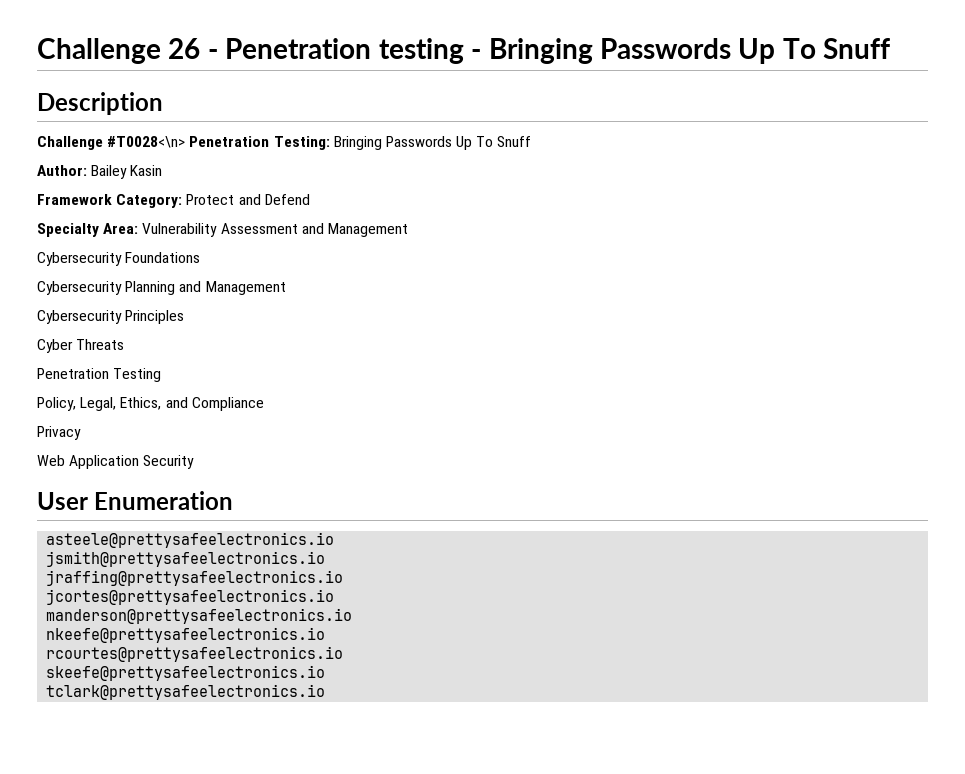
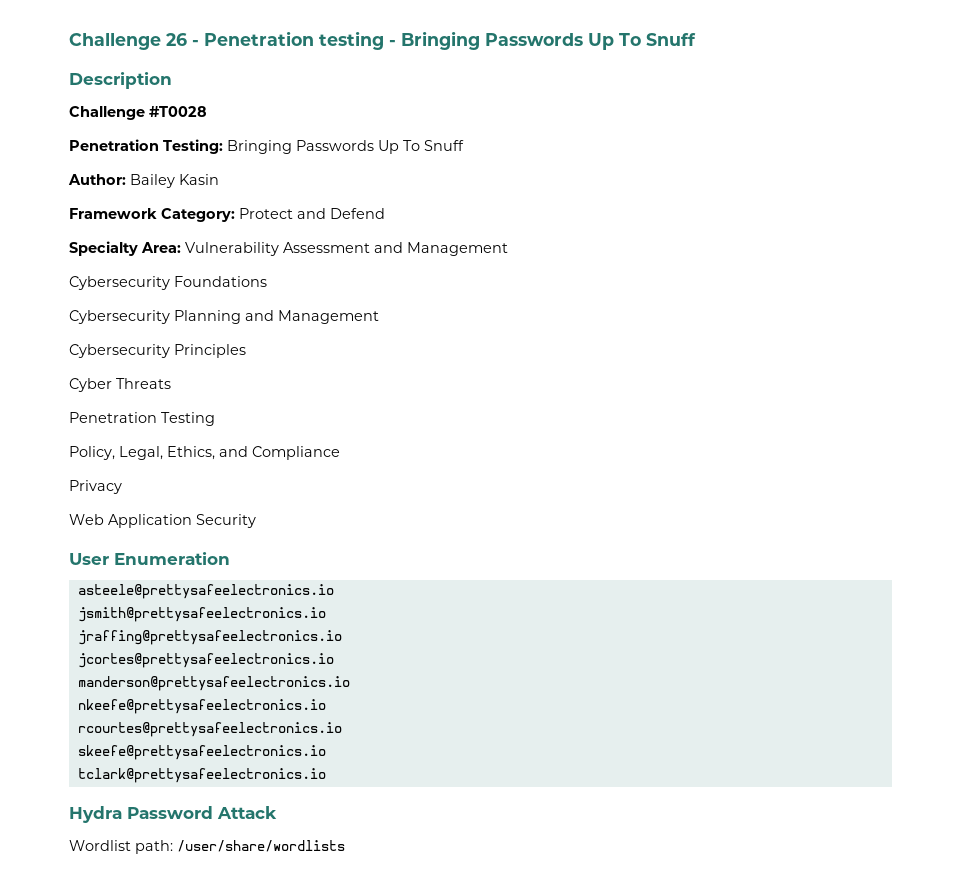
[107,136,186,148] #T0028<\n> -> [149,106,207,117] #T0028 //
(326, 692) none -> [69,806,277,823] [69,840,345,854] // Hydra Password Attack // Wordlist path: /user/share/wordlists

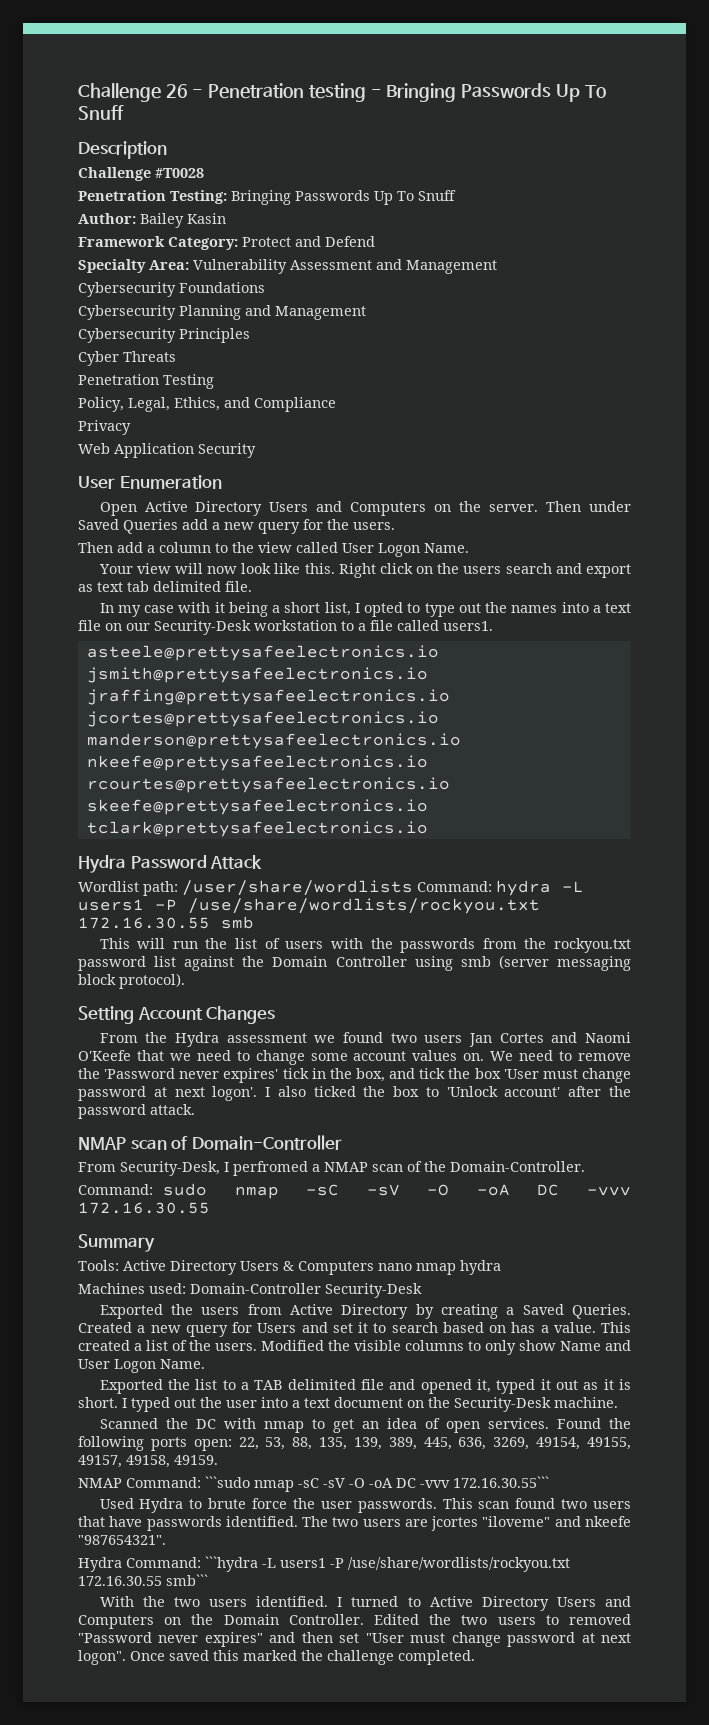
(230, 558) none -> [99,501,632,516] [78,519,395,534] [78,542,469,557] [98,563,631,578] [78,581,252,592] [99,602,632,617] [78,620,493,635] // Open Active Directory Users and Computers on the server. Then under Saved Queries add a new query for the users. // Then add a column to the view called User Logon Name. // Your view will now look like this. Right click on the users search and export as text tab delimited file. // In my case with it being a short list, I opted to type out the names into a text file on our Security-Desk workstation to a file called users1.
(345, 846) none -> [417,880,584,896] [78,898,540,914] [78,916,254,929] [99,938,632,953] [78,955,631,971] [78,973,185,989] [78,1006,276,1024] [99,1032,631,1047] [78,1050,631,1065] [78,1068,632,1083] [78,1086,631,1101] [78,1104,195,1119] [78,1135,342,1150] [78,1161,585,1176] [78,1183,631,1199] [78,1202,210,1214] [78,1234,155,1252] [78,1260,501,1275] [78,1283,422,1298] [99,1304,631,1319] [78,1322,631,1337] [78,1340,631,1355] [78,1359,205,1373] [99,1379,632,1394] [78,1397,618,1412] [99,1418,632,1433] [78,1436,632,1451] [78,1455,218,1468] [78,1476,549,1492] [99,1498,632,1513] [78,1516,631,1531] [78,1535,166,1545] [78,1556,570,1572] [78,1574,208,1586] [99,1596,631,1611] [78,1614,631,1629] [78,1632,631,1647] [78,1650,475,1665] Command: hydra -L users1 -P /use/share/wordlists/rockyou.txt 172.16.30.55 smb // This will run the list of users with the passwords from the rockyou.txt password list against the Domain Controller using smb (server messaging block protocol). // Setting Account Changes // From the Hydra assessment we found two users Jan Cortes and Naomi O'Keefe that we need to change some account values on. We need to remove the 'Password never expires' tick in the box, and tick the box 'User must change password at next logon'. I also ticked the box to 'Unlock account' after the password attack. // NMAP scan of Domain-Controller // From Security-Desk, I perfromed a NMAP scan of the Domain-Controller. // Command: sudo nmap -sC -sV -O -oA DC -vvv 172.16.30.55 // Summary // Tools: Active Directory Users & Computers nano nmap hydra // Machines used: Domain-Controller Security-Desk // Exported the users from Active Directory by creating a Saved Queries. Created a new query for Users and set it to search based on has a value. This created a list of the users. Modified the visible columns to only show Name and User Logon Name. // Exported the list to a TAB delimited file and opened it, typed it out as it is short. I typed out the user into a text document on the Security-Desk machine. // Scanned the DC with nmap to get an idea of open services. Found the following ports open: 22, 53, 88, 135, 139, 389, 445, 636, 3269, 49154, 49155, 49157, 49158, 49159. // NMAP Command: ```sudo nmap -sC -sV -O -oA DC -vvv 172.16.30.55``` // Used Hydra to brute force the user passwords. This scan found two users that have passwords identified. The two users are jcortes "iloveme" and nkeefe "987654321". // Hydra Command: ```hydra -L users1 -P /use/share/wordlists/rockyou.txt 172.16.30.55 smb``` // With the two users identified. I turned to Active Directory Users and Computers on the Domain Controller. Edited the two users to removed "Password never expires" and then set "User must change password at next logon". Once saved this marked the challenge completed.

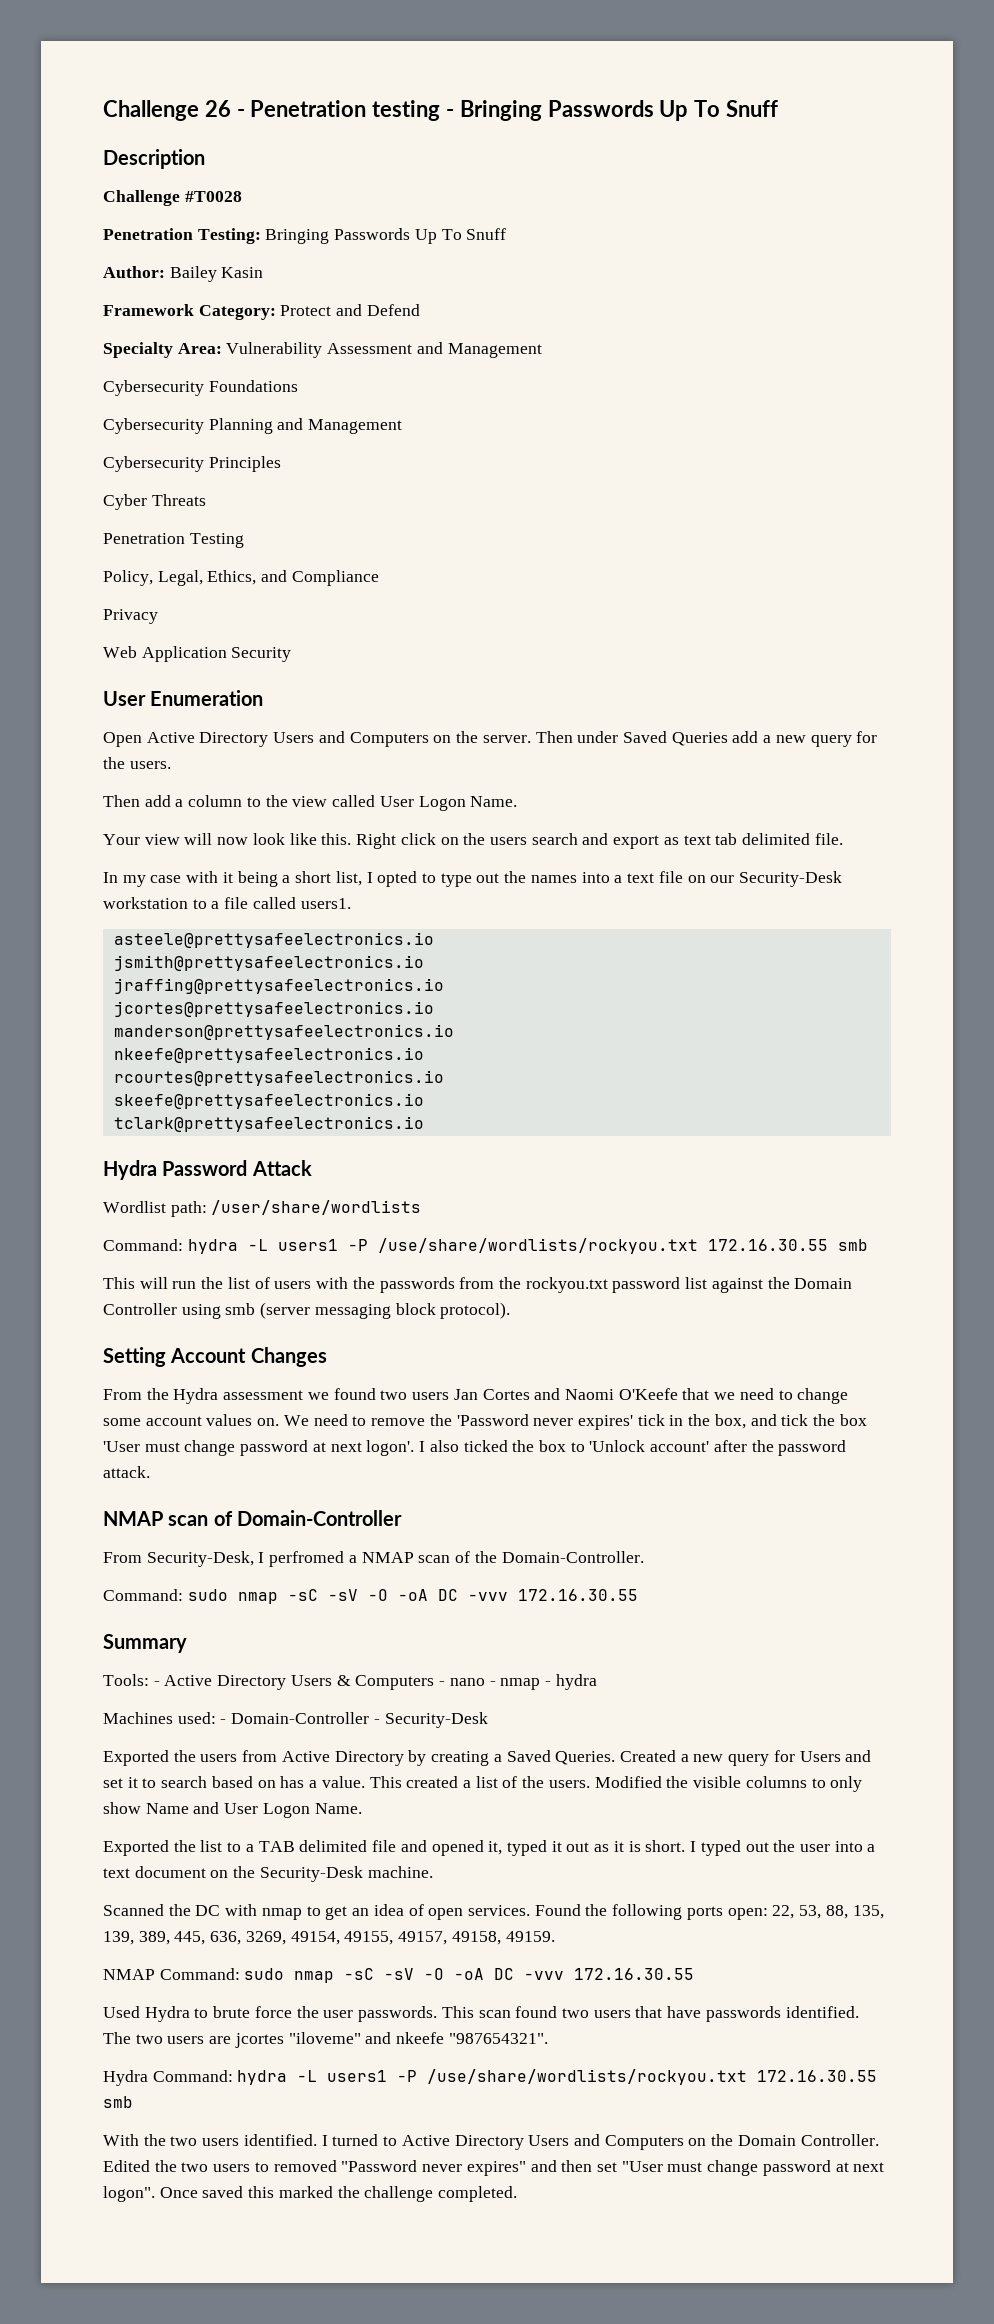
(413, 888) none -> (422, 1207) //
(119, 1265) none -> [153,1681,160,1686] -
[378,1263,456,1275] nano nmap -> [439,1678,551,1690] - nano - nmap -
[190,1283,321,1294] Domain-Controller -> [220,1712,380,1724] - Domain-Controller -
[205,1476,549,1492] ```sudo nmap -sC -sV -O -oA DC -vvv 172.16.30.55``` -> [244,1968,695,1983] sudo nmap -sC -sV -O -oA DC -vvv 172.16.30.55
[205,1556,570,1572] [78,1574,208,1586] ```hydra -L users1 -P /use/share/wordlists/rockyou.txt 172.16.30.55 smb``` -> [237,2069,878,2085] [103,2096,133,2108] hydra -L users1 -P /use/share/wordlists/rockyou.txt 172.16.30.55 smb

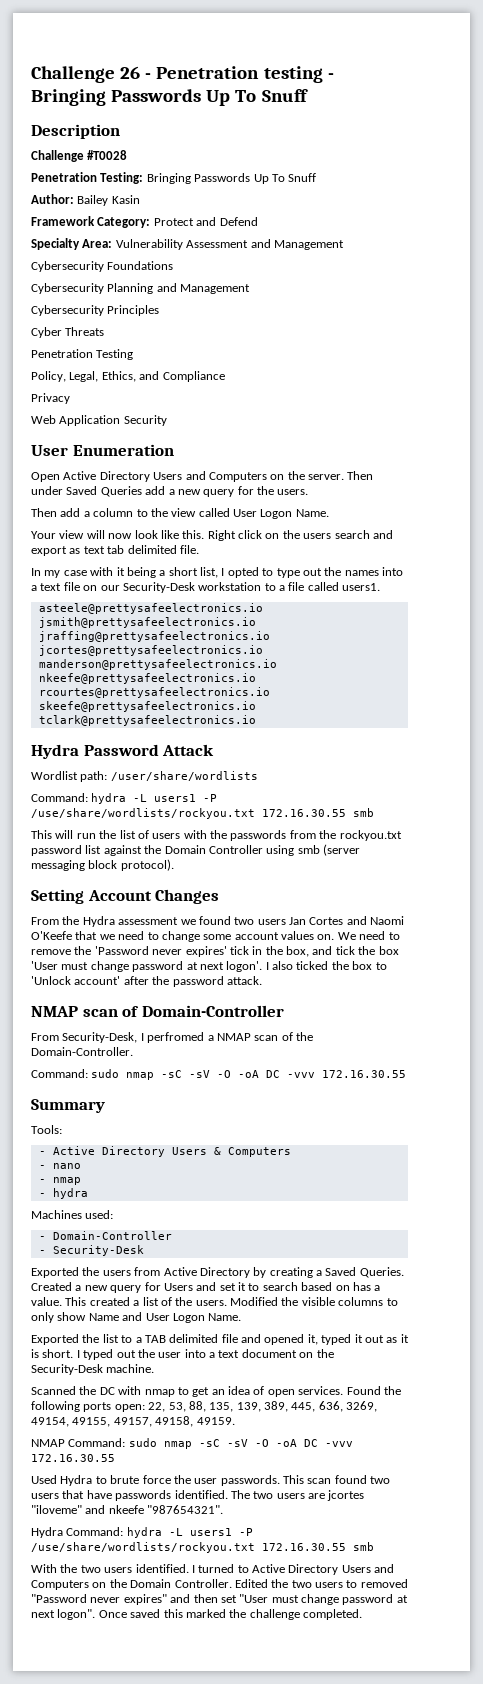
(149, 1680) none -> (62, 1129) //
(435, 1682) none -> (291, 1152) //
(485, 1682) none -> (81, 1166) //
(541, 1684) none -> (81, 1181) //
(216, 1718) none -> (114, 1214) //
(370, 1718) none -> (172, 1235) //

